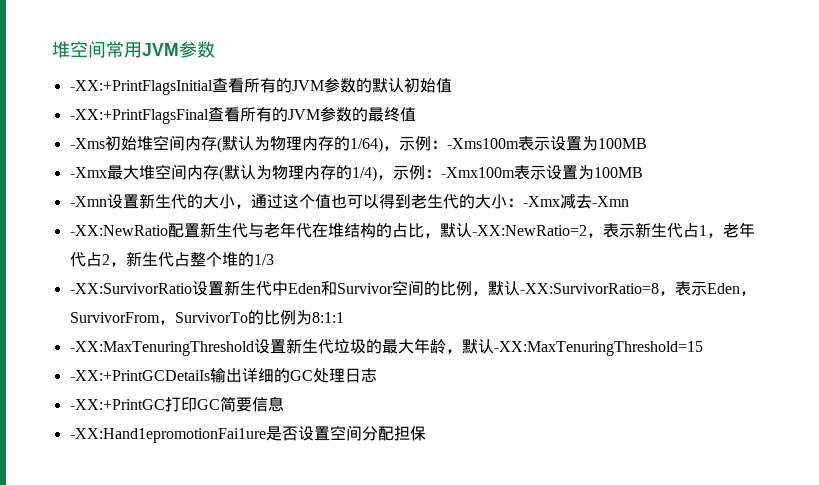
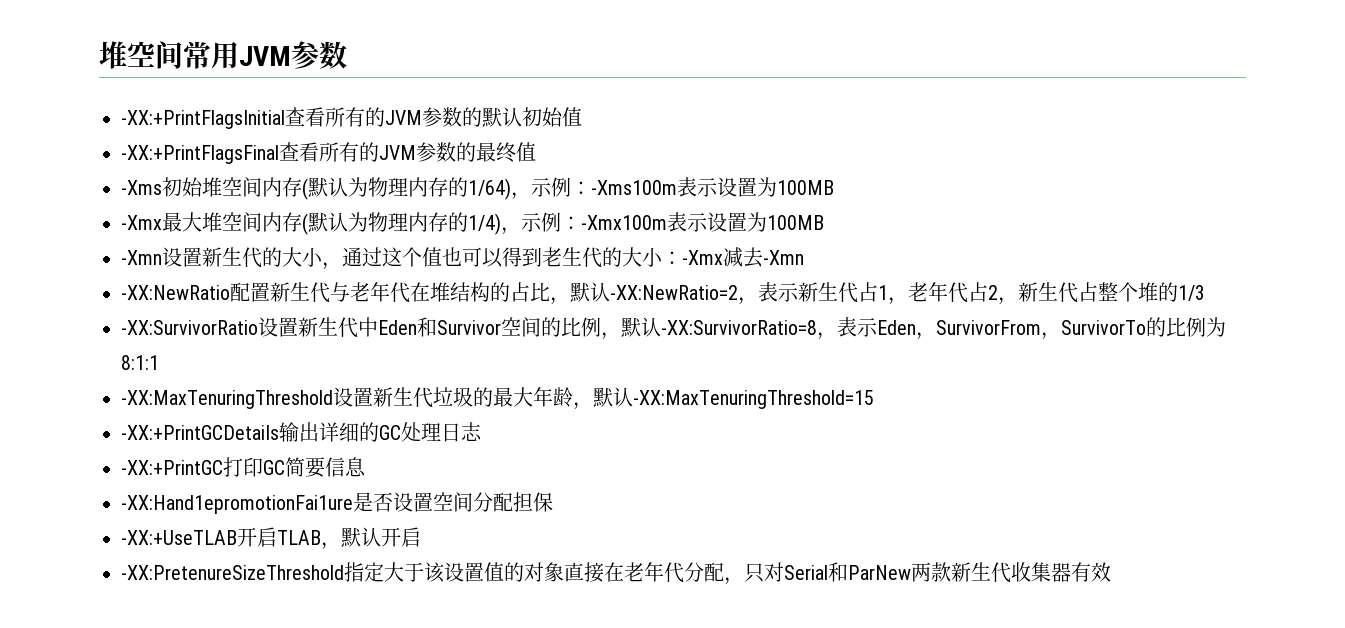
(426, 433) none -> [121,527,421,550] [121,562,1111,585] // -XX:+UseTLAB开启TLAB，默认开启 // -XX:PretenureSizeThreshold指定大于该设置值的对象直接在老年代分配，只对Serial和ParNew两款新生代收集器有效

